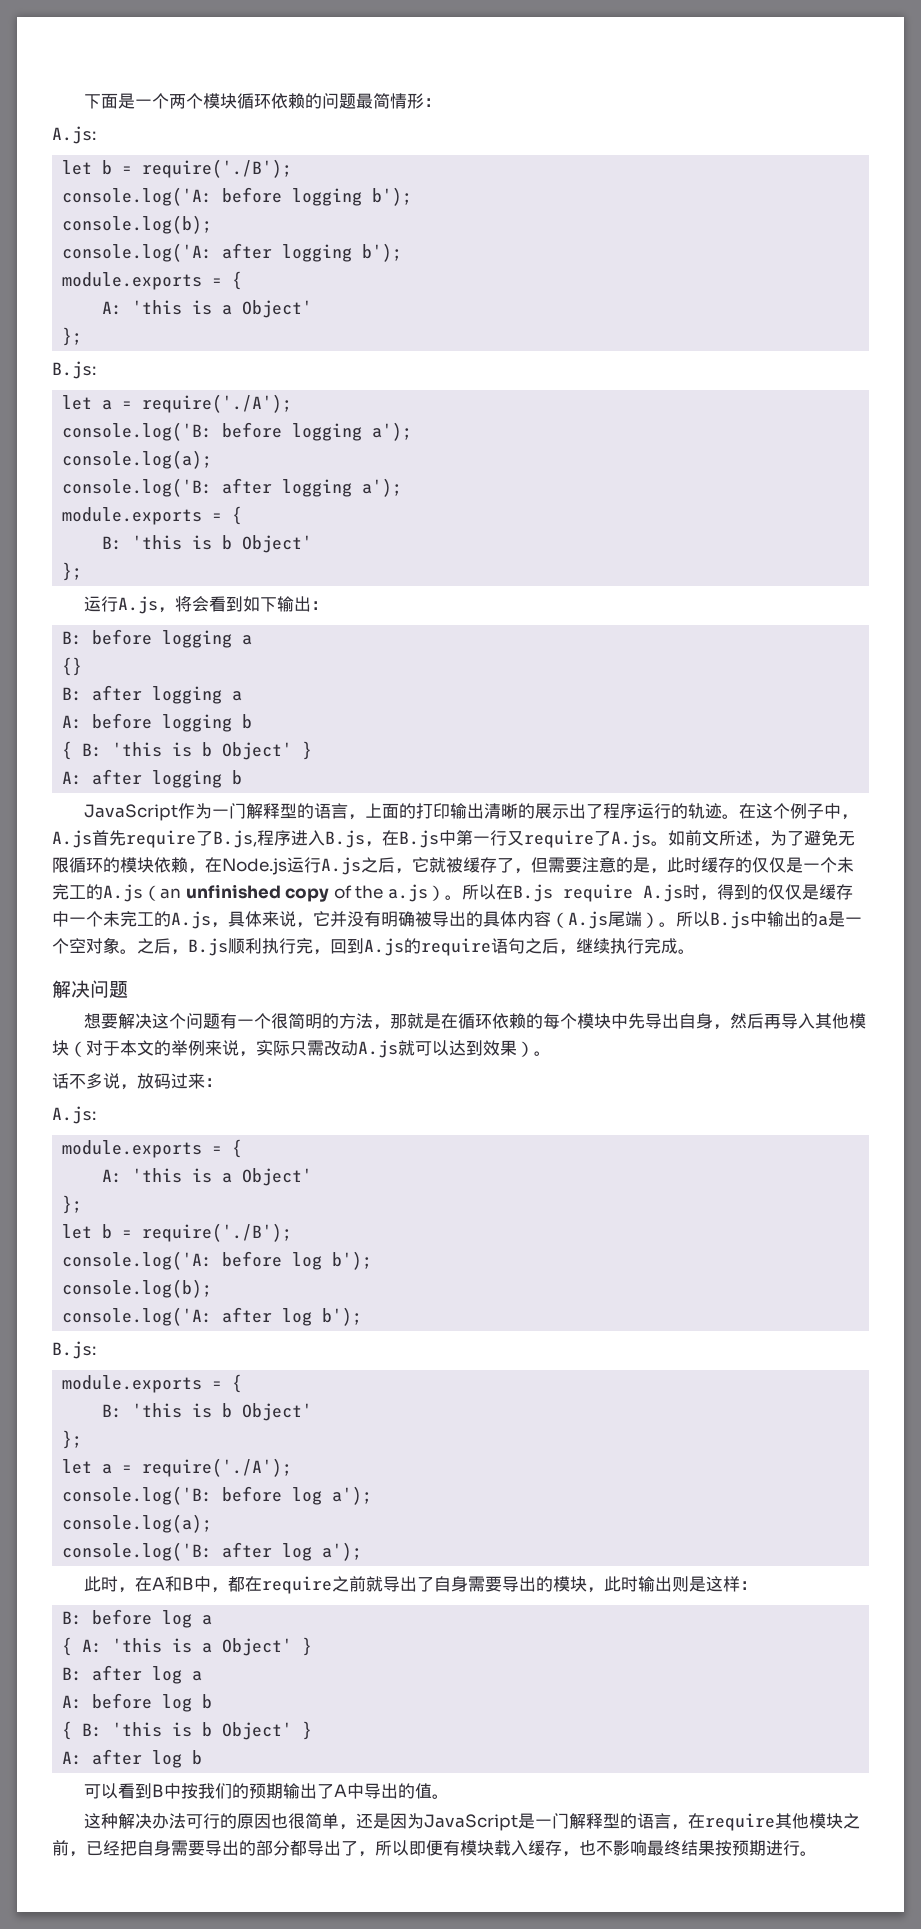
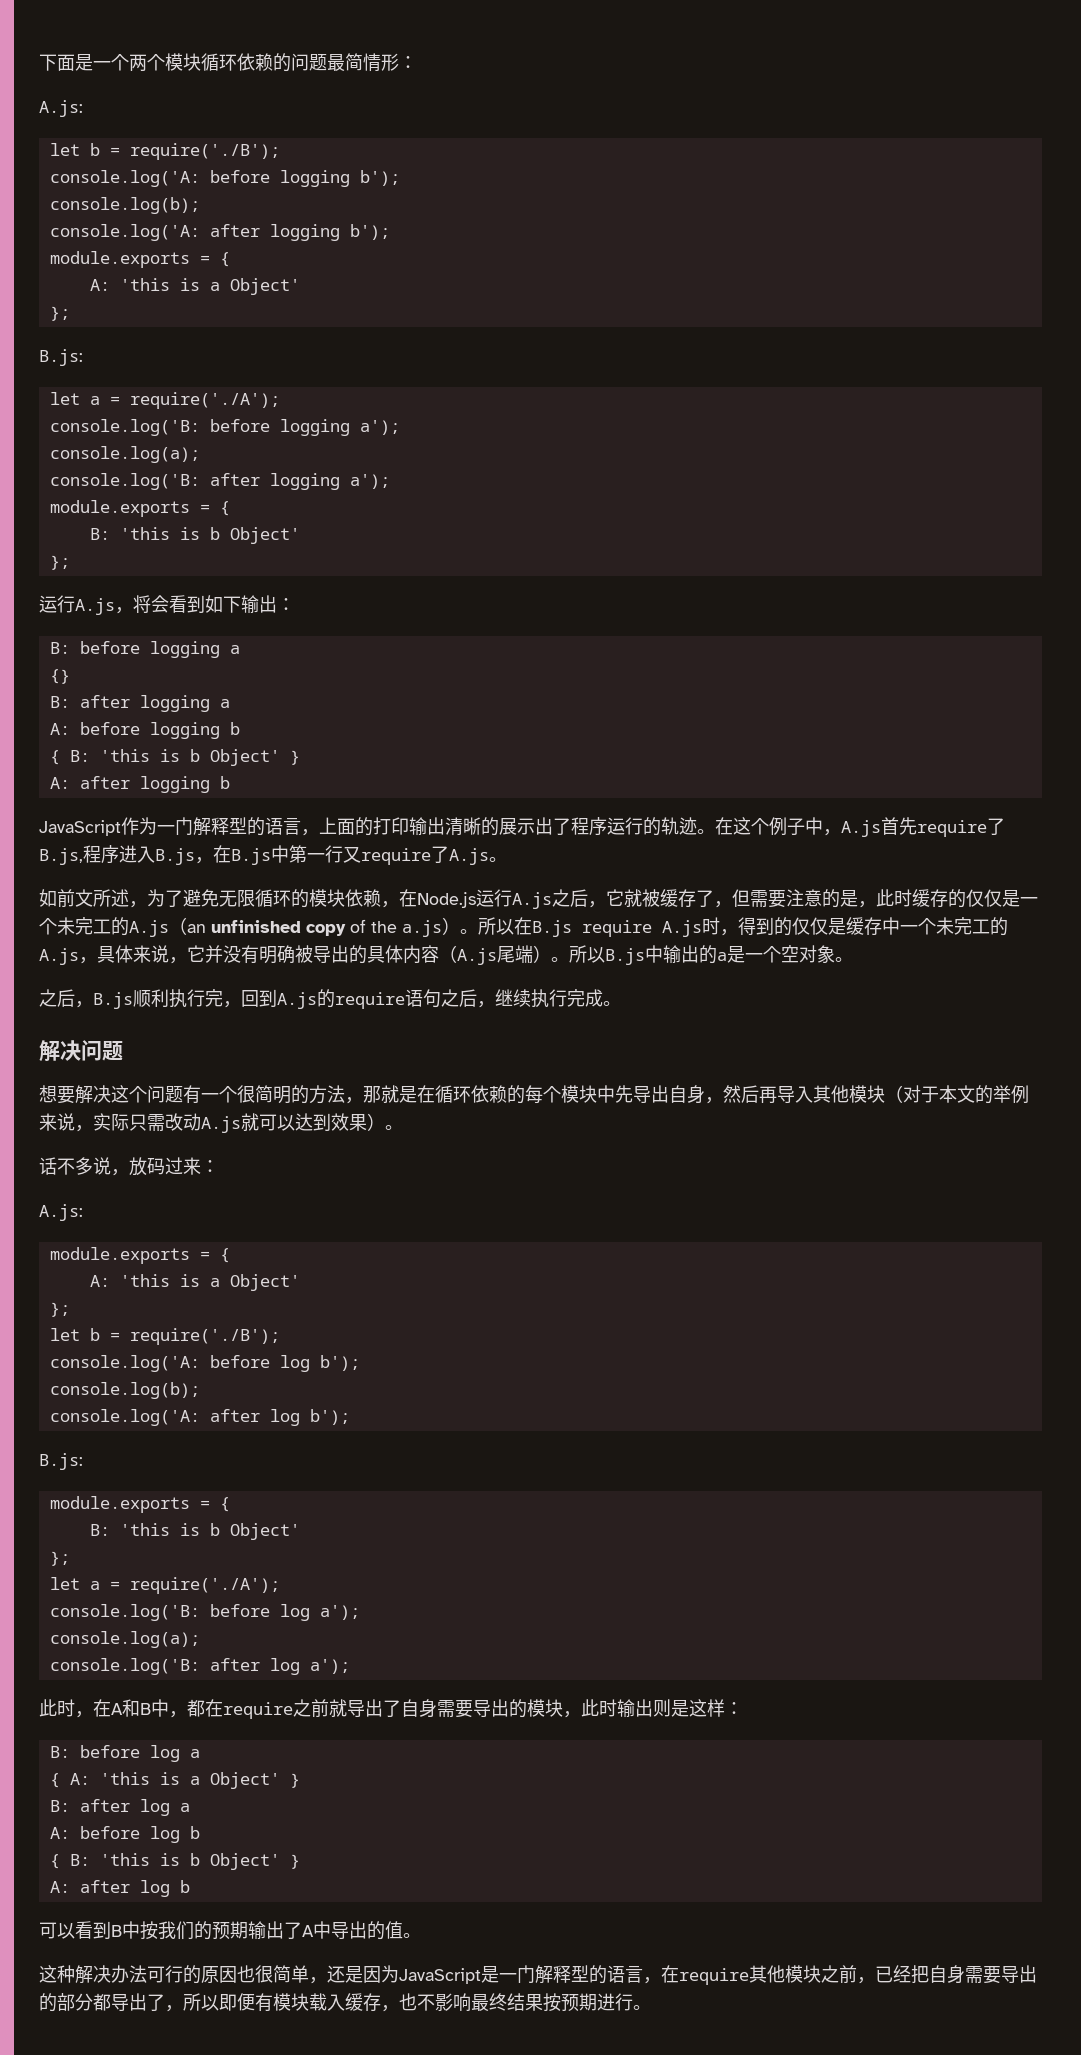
(668, 843) none -> (507, 859) //
(137, 951) none -> (853, 959) //

